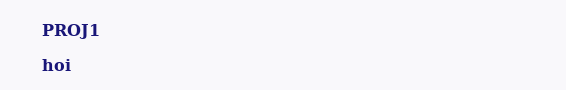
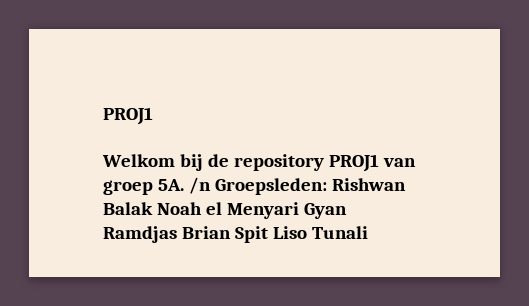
[42,59,71,71] hoi -> [102,154,416,172] [103,177,406,195] [103,202,347,219] [103,226,368,243] Welkom bij de repository PROJ1 van groep 5A. /n Groepsleden: Rishwan Balak Noah el Menyari Gyan Ramdjas Brian Spit Liso Tunali

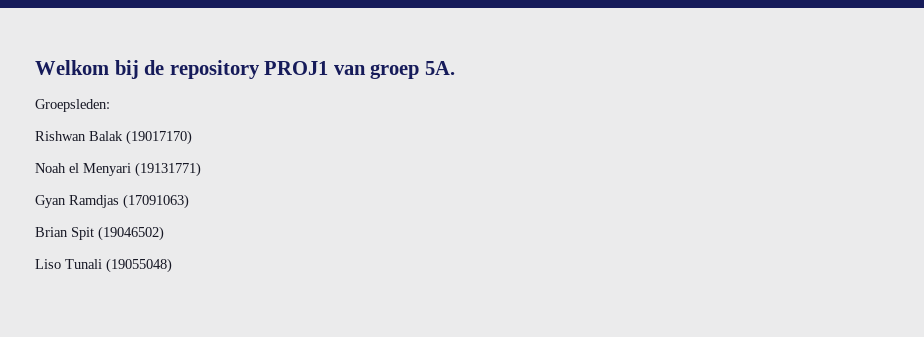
[103,107,153,125] PROJ1 // -> (35, 67) none
[188,177,211,194] /n -> (455, 68) //
(327, 186) none -> (110, 105) //
(153, 208) none -> [126,130,192,145] (19017170) //
(299, 210) none -> [135,162,201,177] (19131771) //
(177, 234) none -> [123,194,189,209] (17091063) //
(268, 234) none -> [98,226,164,241] (19046502) //
(368, 232) none -> [106,258,172,273] (19055048)

